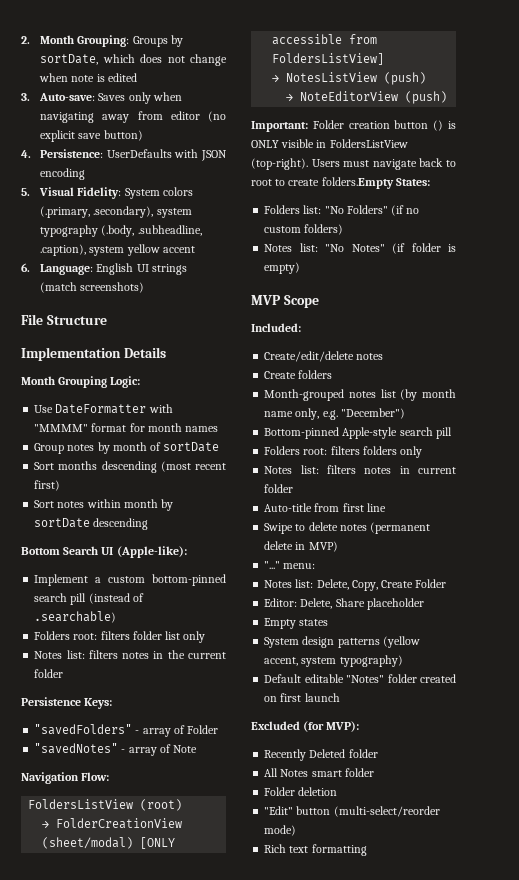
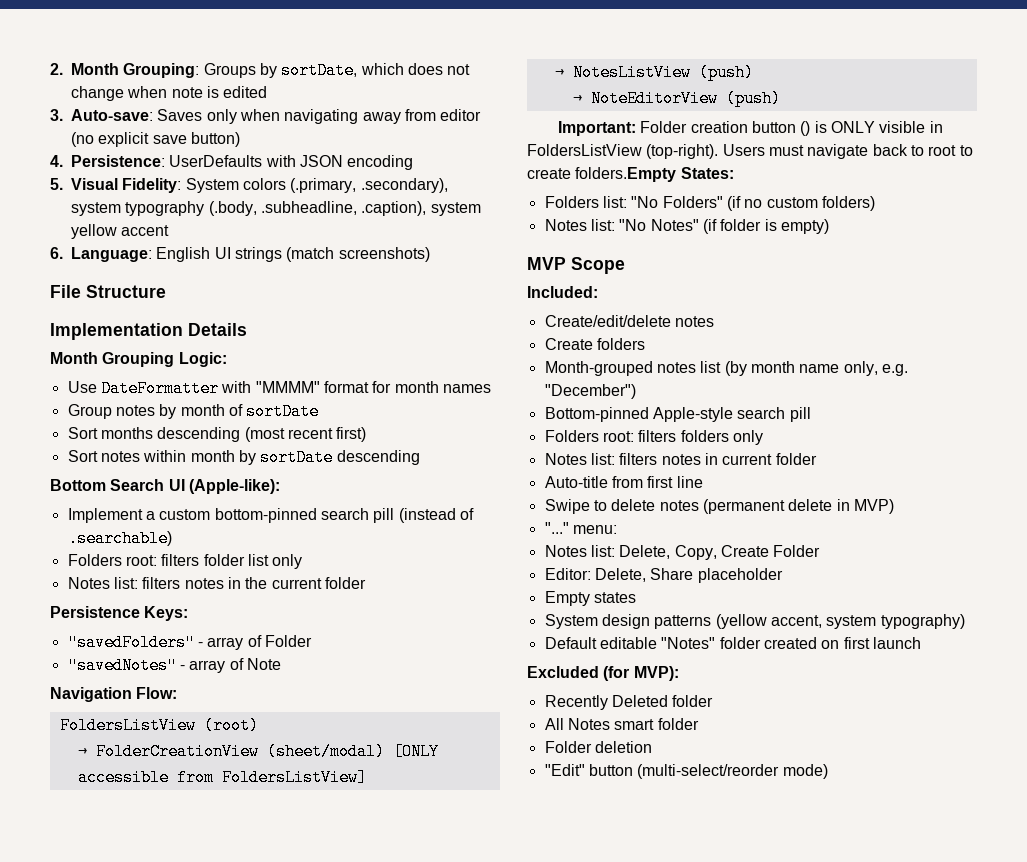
[264,844,367,856] // Rich text formatting -> (828, 771) none

